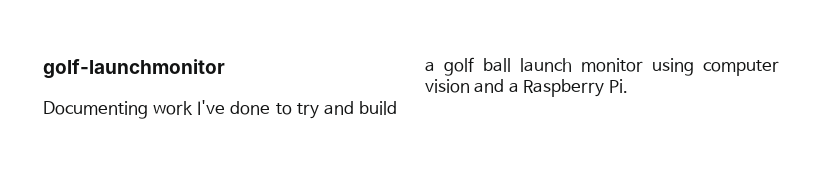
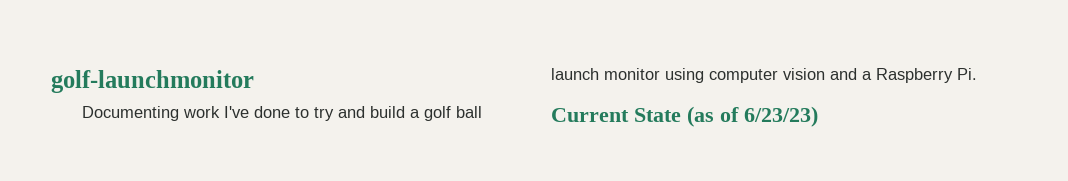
(628, 86) none -> [551,106,818,127] // Current State (as of 6/23/23)

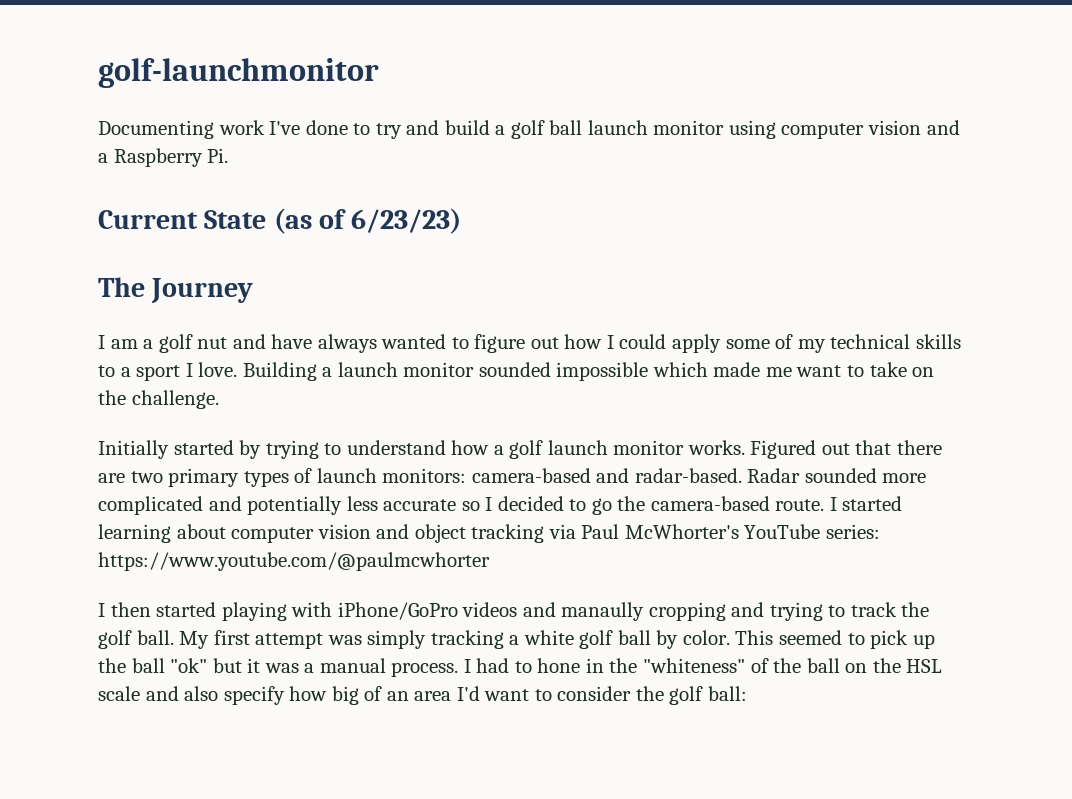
(818, 116) none -> [98,277,254,304] [98,334,961,353] [98,362,935,381] [98,390,219,409] [98,440,943,459] [98,468,927,487] [98,496,903,515] [98,524,880,543] [98,552,490,571] [98,602,930,621] [98,630,935,649] [98,658,943,677] [98,686,748,705] // The Journey // I am a golf nut and have always wanted to figure out how I could apply some of my technical skills to a sport I love. Building a launch monitor sounded impossible which made me want to take on the challenge. // Initially started by trying to understand how a golf launch monitor works. Figured out that there are two primary types of launch monitors: camera-based and radar-based. Radar sounded more complicated and potentially less accurate so I decided to go the camera-based route. I started learning about computer vision and object tracking via Paul McWhorter's YouTube series: https://www.youtube.com/@paulmcwhorter // I then started playing with iPhone/GoPro videos and manaully cropping and trying to track the golf ball. My first attempt was simply tracking a white golf ball by color. This seemed to pick up the ball "ok" but it was a manual process. I had to hone in the "whiteness" of the ball on the HSL scale and also specify how big of an area I'd want to consider the golf ball:

